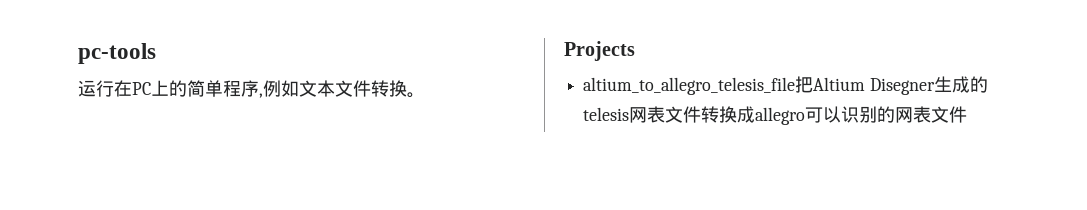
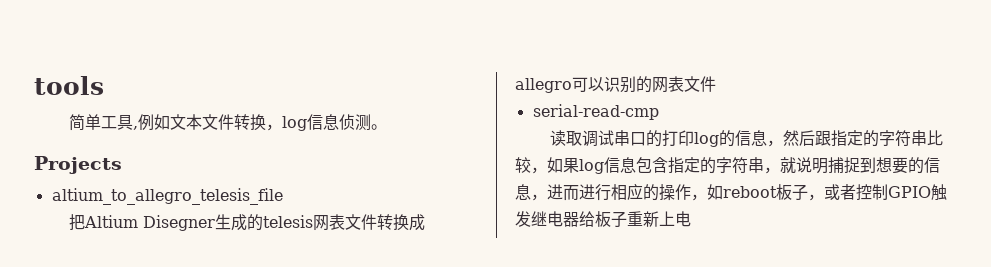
[78,43,156,64] [78,80,259,97] pc-tools // 运行在PC上的简单程序 -> [34,76,104,95] [69,114,134,131] tools // 简单工具
(407, 88) none -> [266,114,372,131] ，log信息侦测
(796, 86) none -> (283, 196) //
(968, 114) none -> [532,104,659,120] [550,130,944,147] [515,157,940,174] [515,183,947,201] [515,211,691,228] // serial-read-cmp // 读取调试串口的打印log的信息，然后跟指定的字符串比较，如果log信息包含指定的字符串，就说明捕捉到想要的信息，进而进行相应的操作，如reboot板子，或者控制GPIO触发继电器给板子重新上电

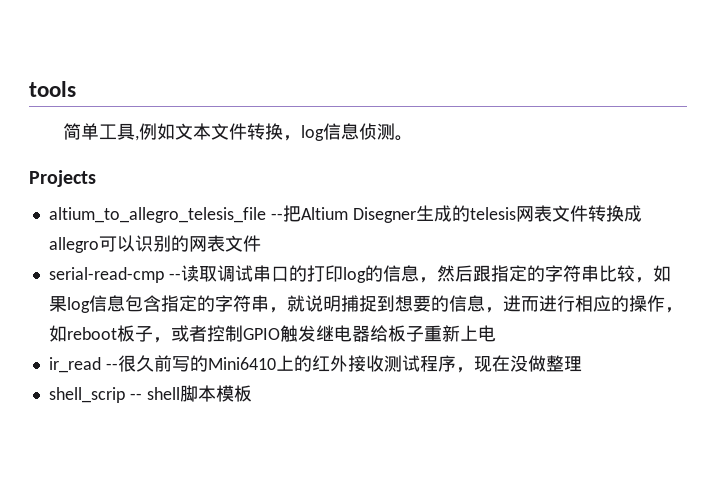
(283, 196) // -> [270,213,283,220] --
(659, 112) // -> [168,273,181,280] --
(691, 219) none -> [48,355,582,373] [48,385,252,403] // ir_read --很久前写的Mini6410上的红外接收测试程序，现在没做整理 // shell_scrip -- shell脚本模板

